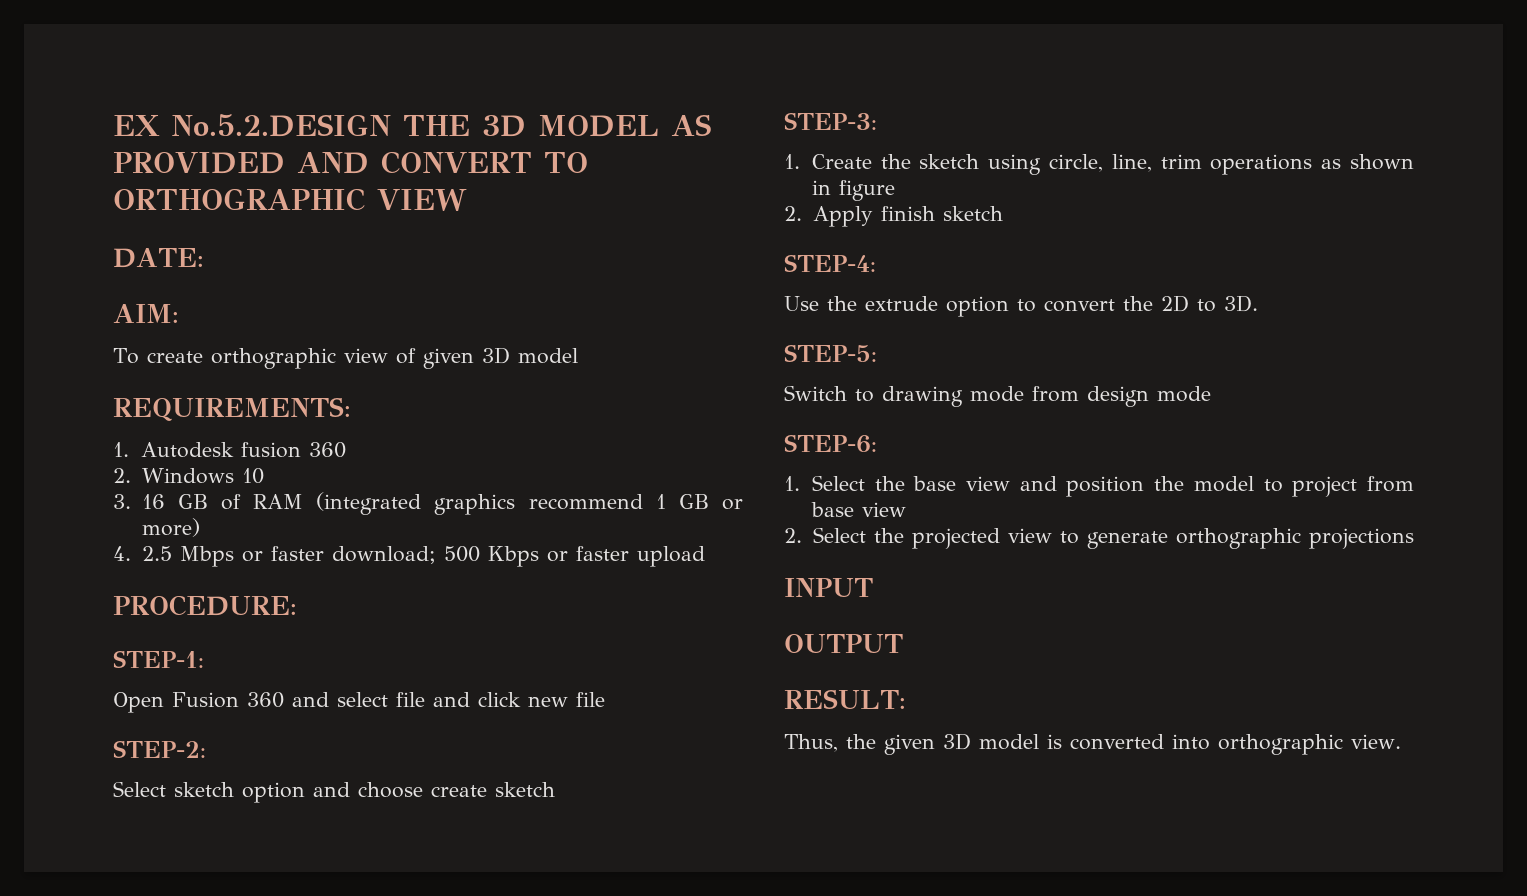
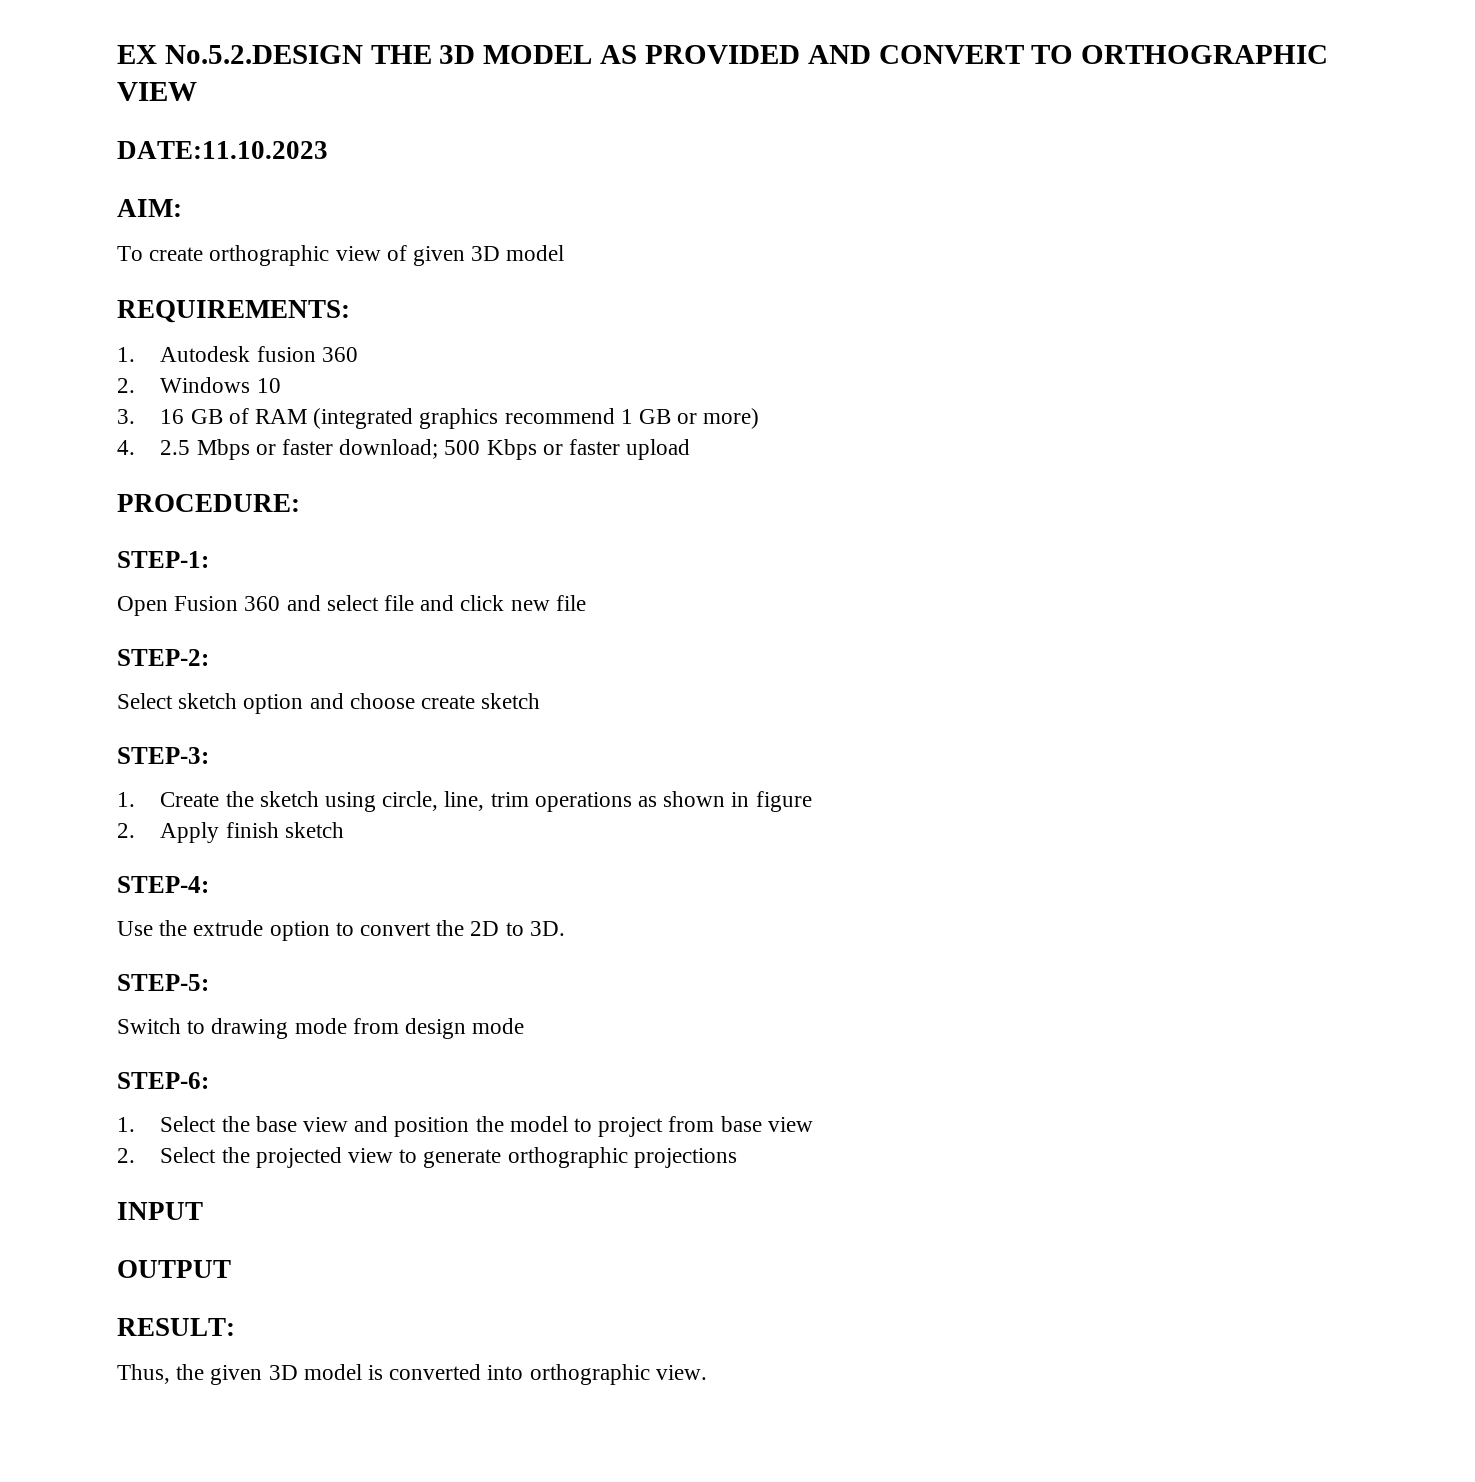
[113,248,204,268] DATE: -> [117,141,328,159] DATE:11.10.2023

